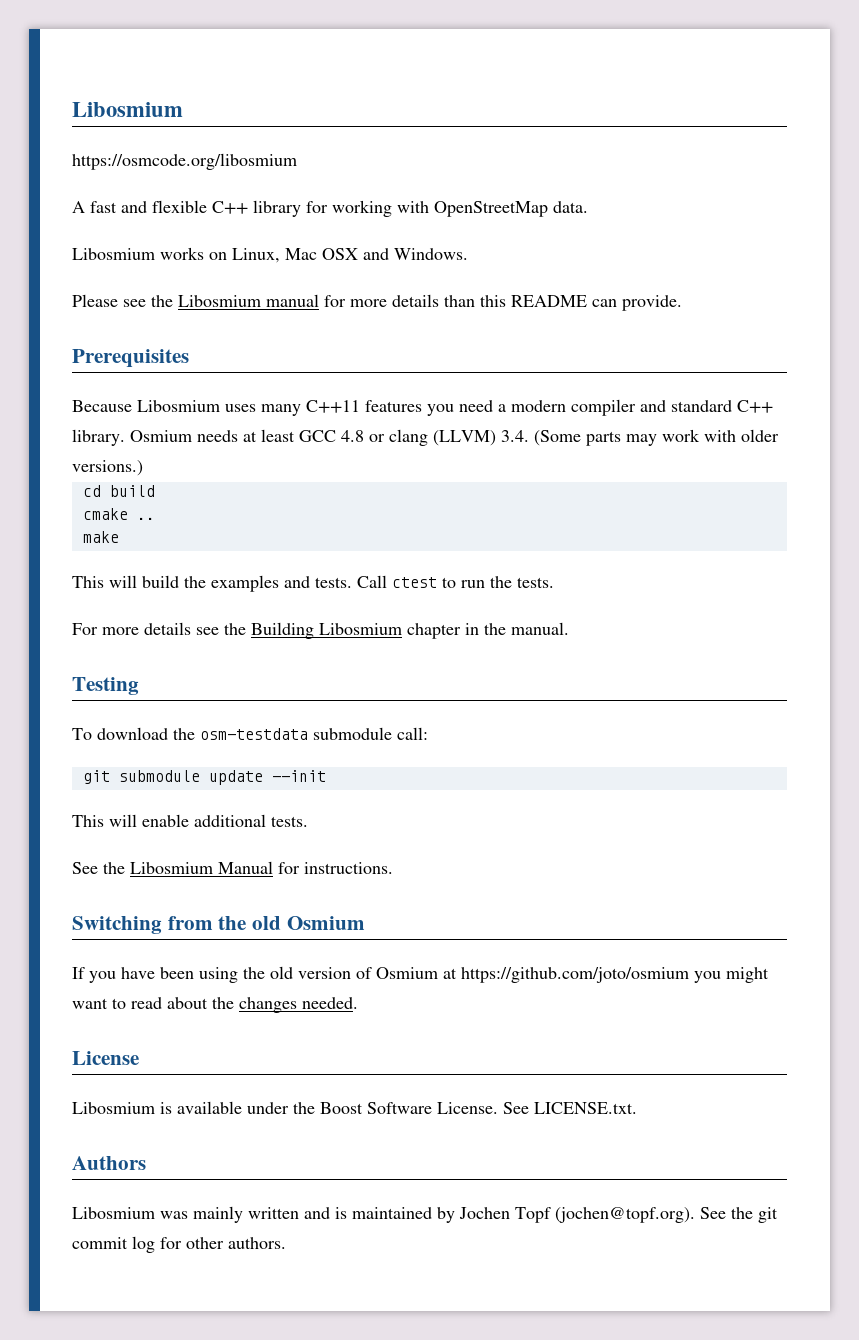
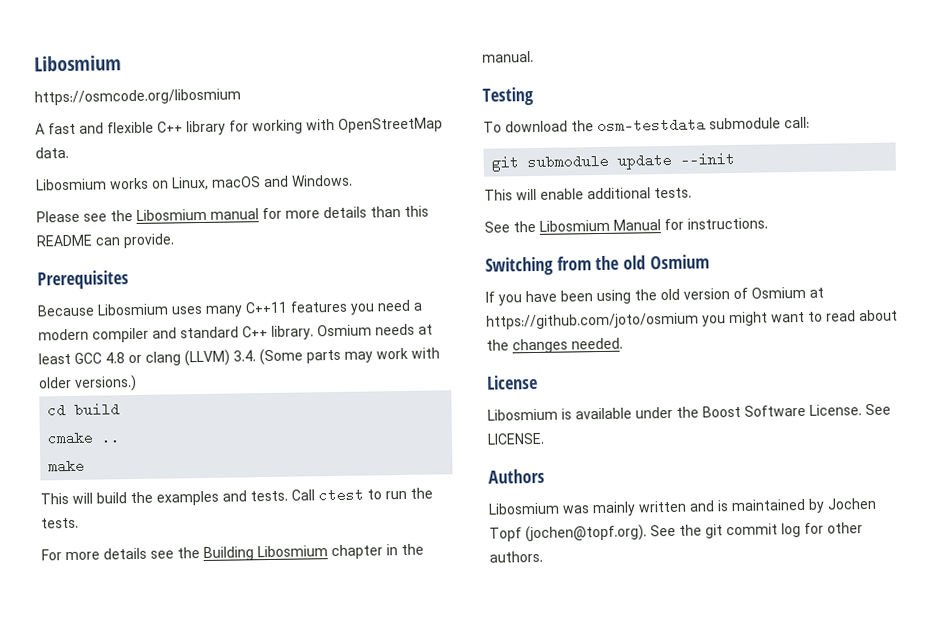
[285,248,358,260] Mac OSX -> [211,176,261,188] macOS
[534,1102,637,1114] LICENSE.txt. -> [487,432,545,445] LICENSE.

